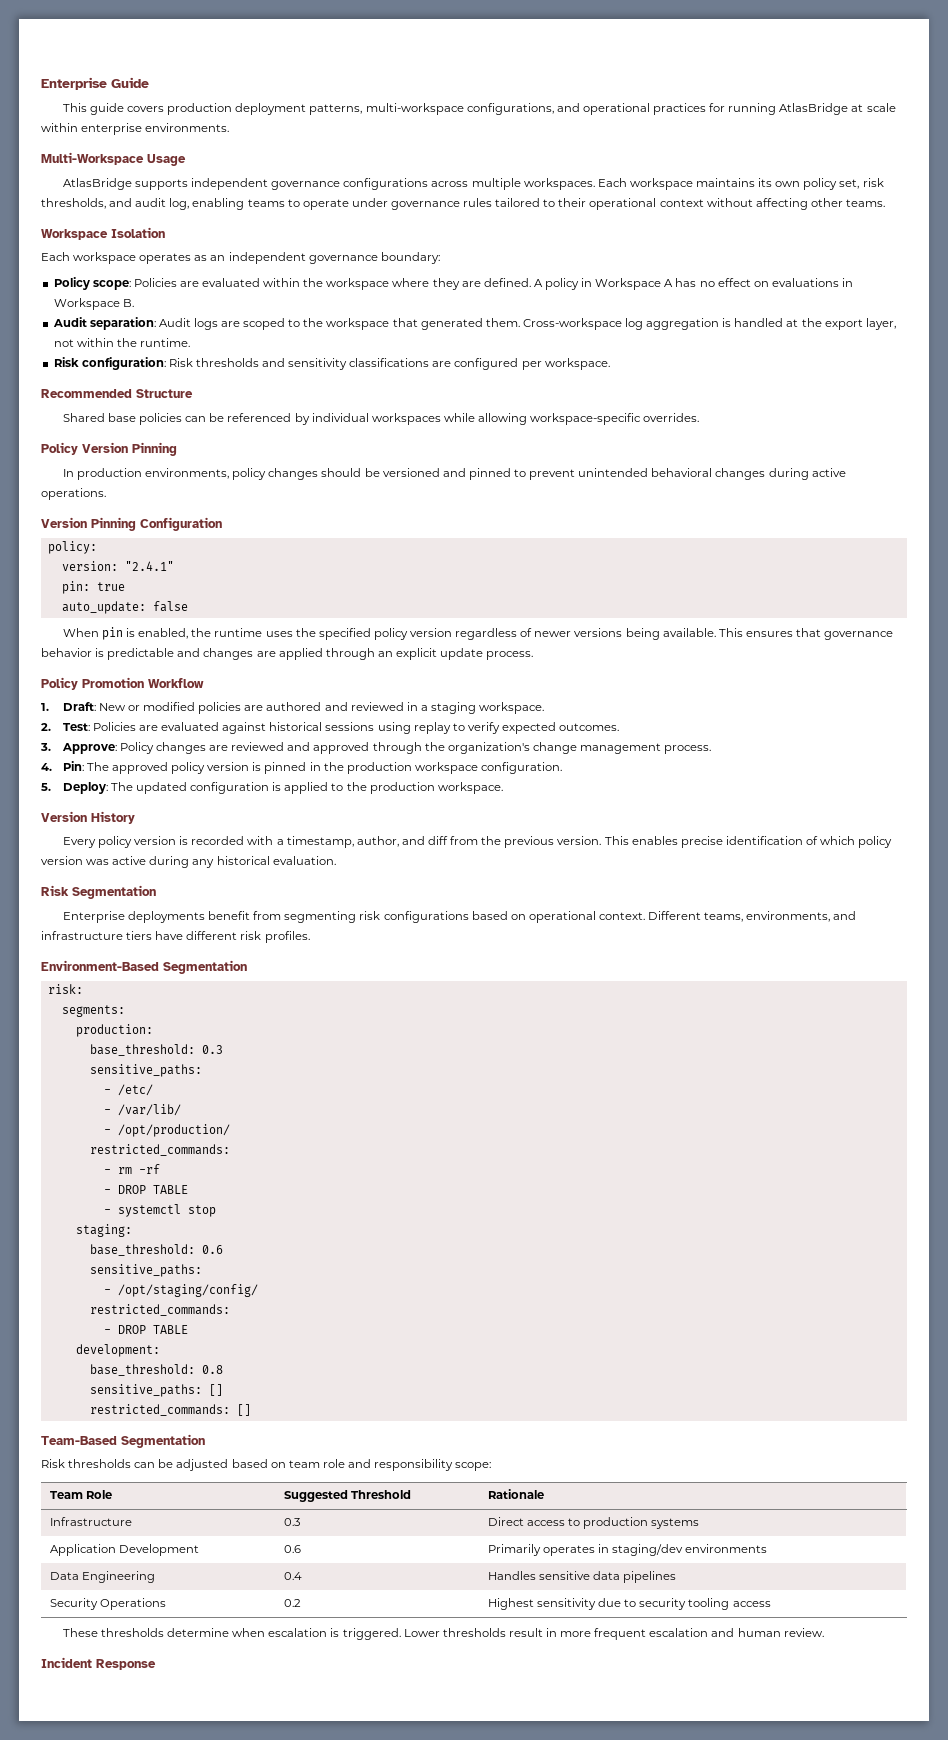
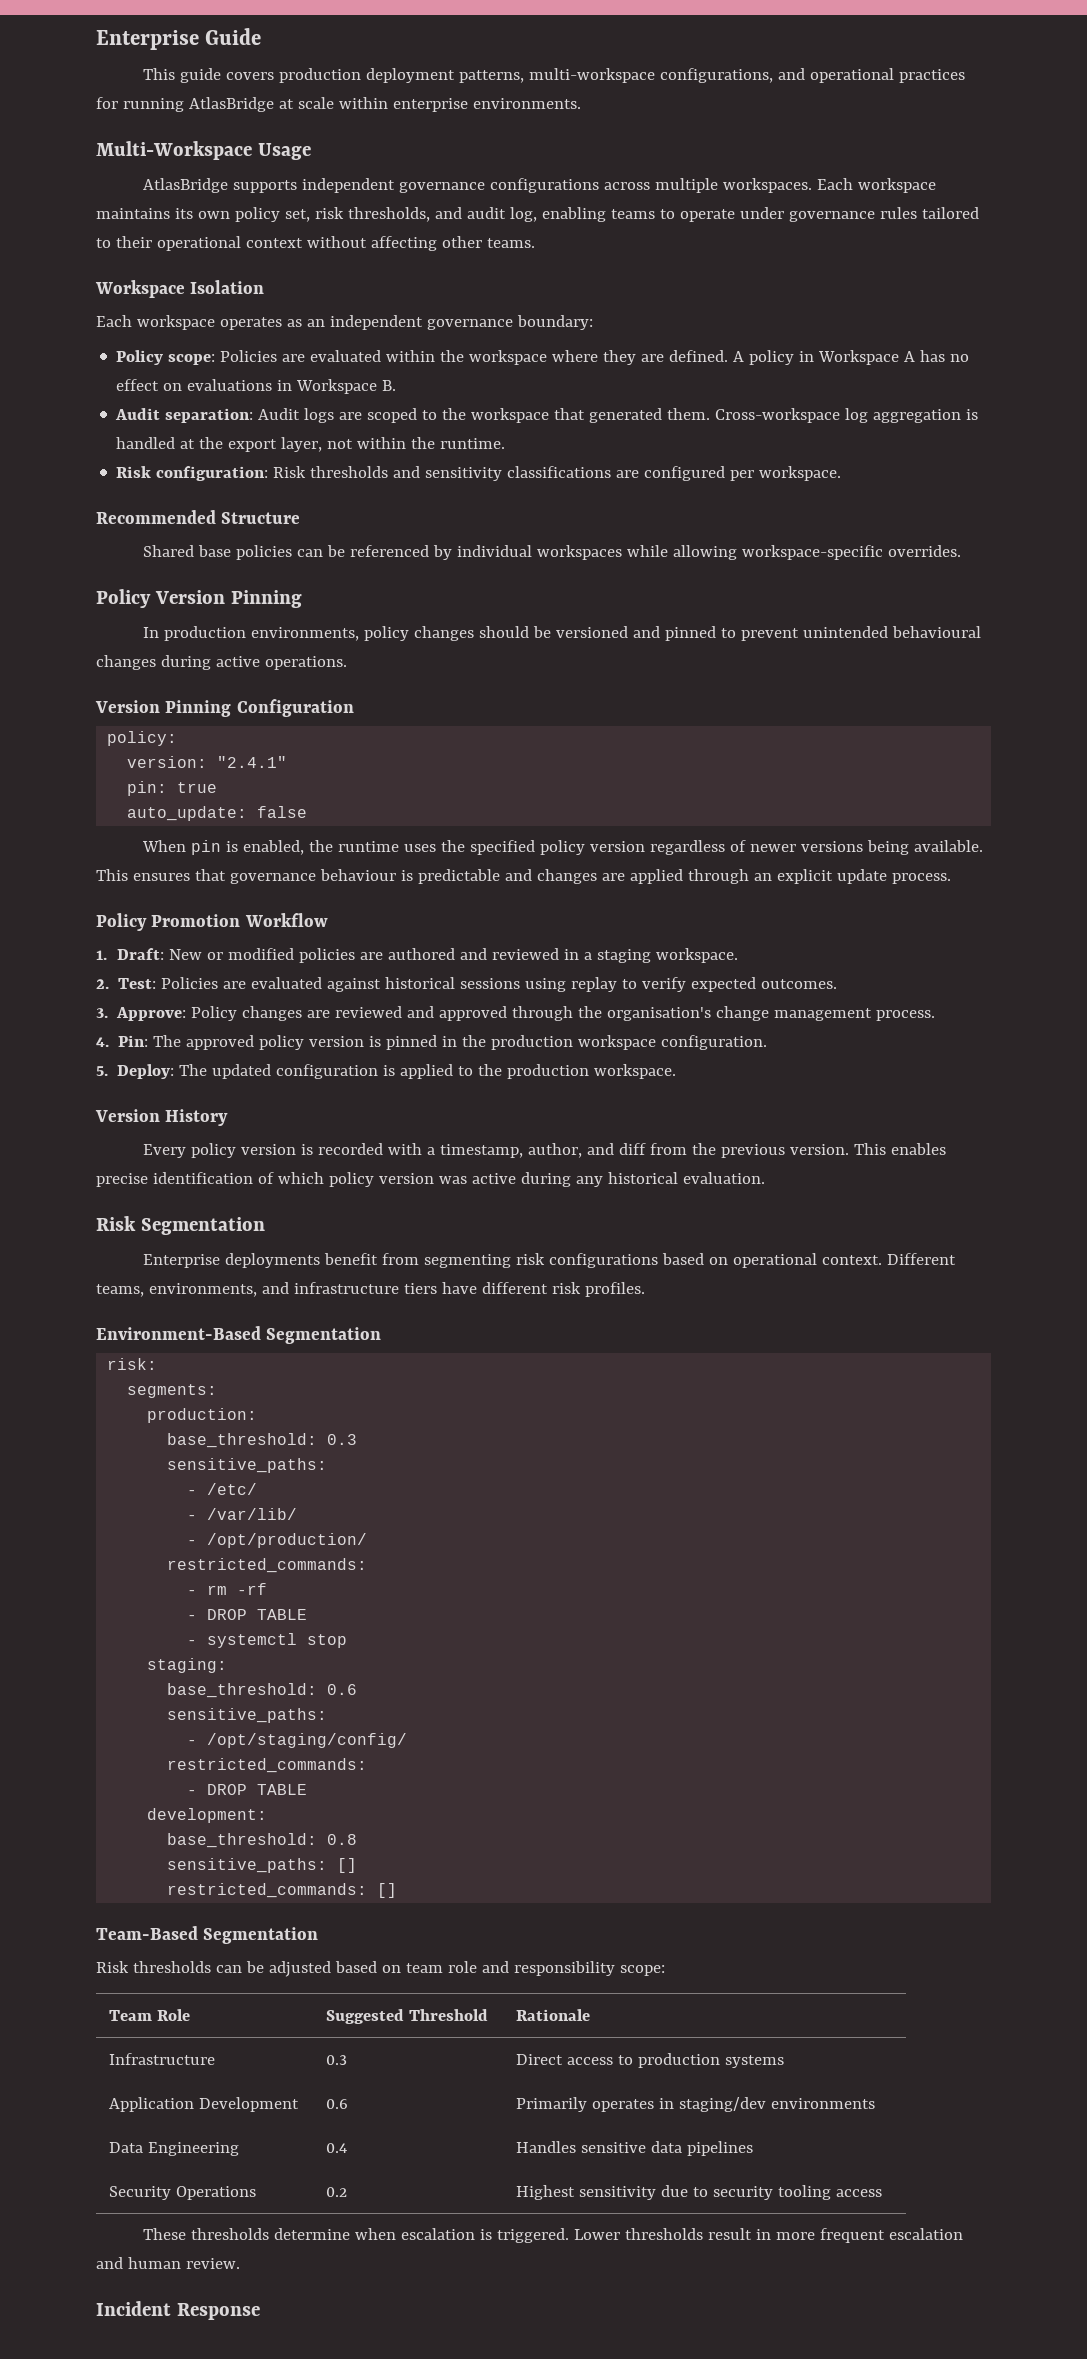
[651,468,713,477] behavioral -> [891,626,981,638] behavioural
[41,648,92,657] behavior -> [319,869,396,881] behaviour
[447,742,530,754] organization's -> [607,1007,712,1021] organisation's

